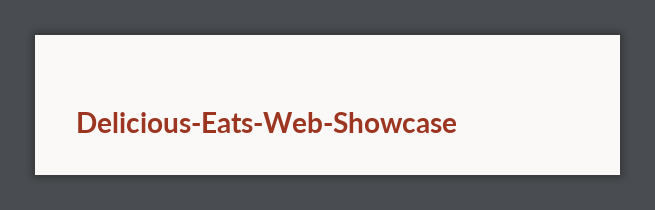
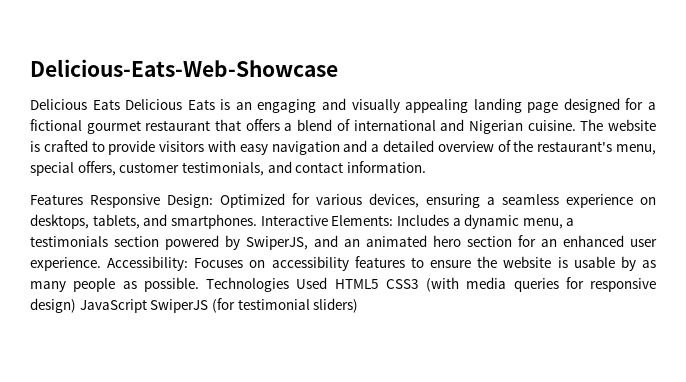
(457, 122) none -> [30,98,656,113] [30,119,656,134] [30,140,656,155] [30,161,426,176] [30,193,656,208] [30,214,575,229] [30,235,657,250] [30,256,656,271] [30,277,656,292] [30,298,359,313] // Delicious Eats Delicious Eats is an engaging and visually appealing landing page designed for a fictional gourmet restaurant that offers a blend of international and Nigerian cuisine. The website is crafted to provide visitors with easy navigation and a detailed overview of the restaurant's menu, special offers, customer testimonials, and contact information. // Features Responsive Design: Optimized for various devices, ensuring a seamless experience on desktops, tablets, and smartphones. Interactive Elements: Includes a dynamic menu, a testimonials section powered by SwiperJS, and an animated hero section for an enhanced user experience. Accessibility: Focuses on accessibility features to ensure the website is usable by as many people as possible. Technologies Used HTML5 CSS3 (with media queries for responsive design) JavaScript SwiperJS (for testimonial sliders)

